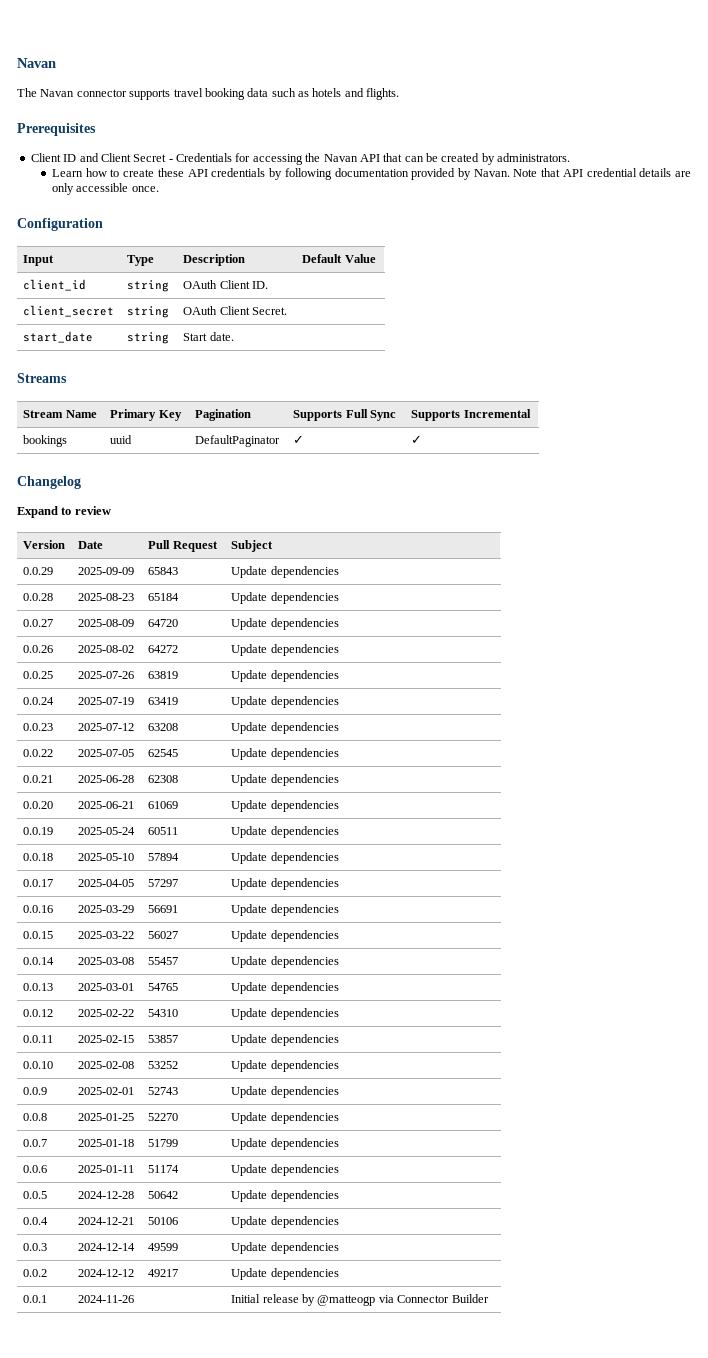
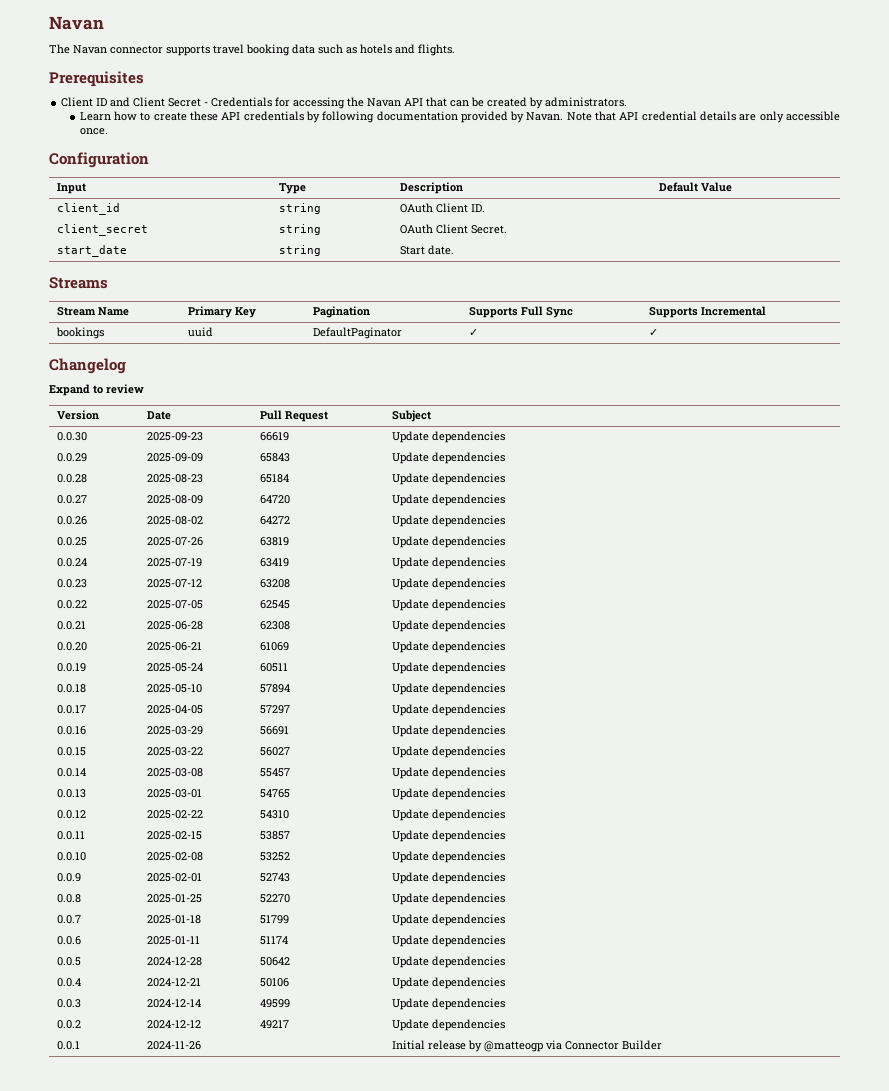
(274, 546) none -> [56,432,87,441] [146,432,203,441] [259,432,289,441] [391,431,505,443] // 0.0.30 | 2025-09-23 | 66619 | Update dependencies

